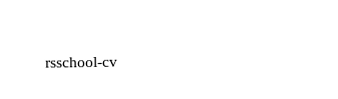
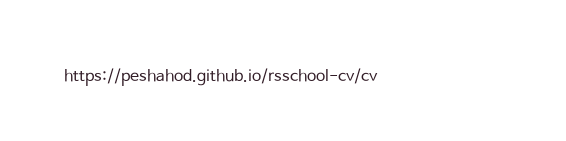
[45,56,118,68] rsschool-cv -> [64,68,378,86] https://peshahod.github.io/rsschool-cv/cv

